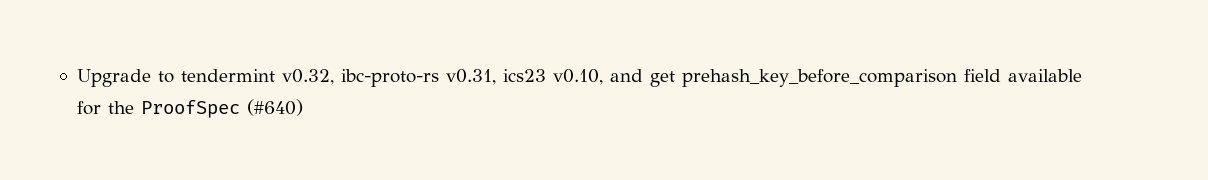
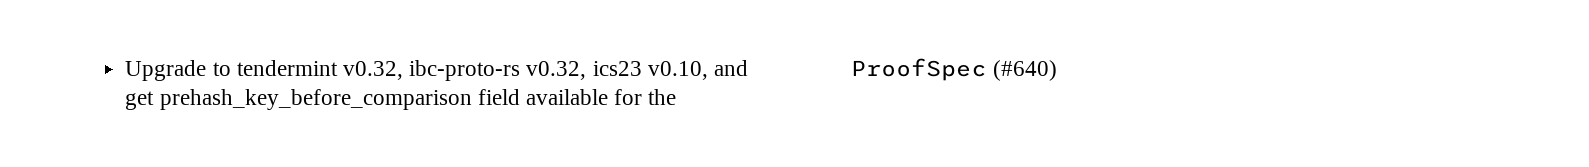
[445,69,496,85] v0.31, -> [526,61,587,80] v0.32,

